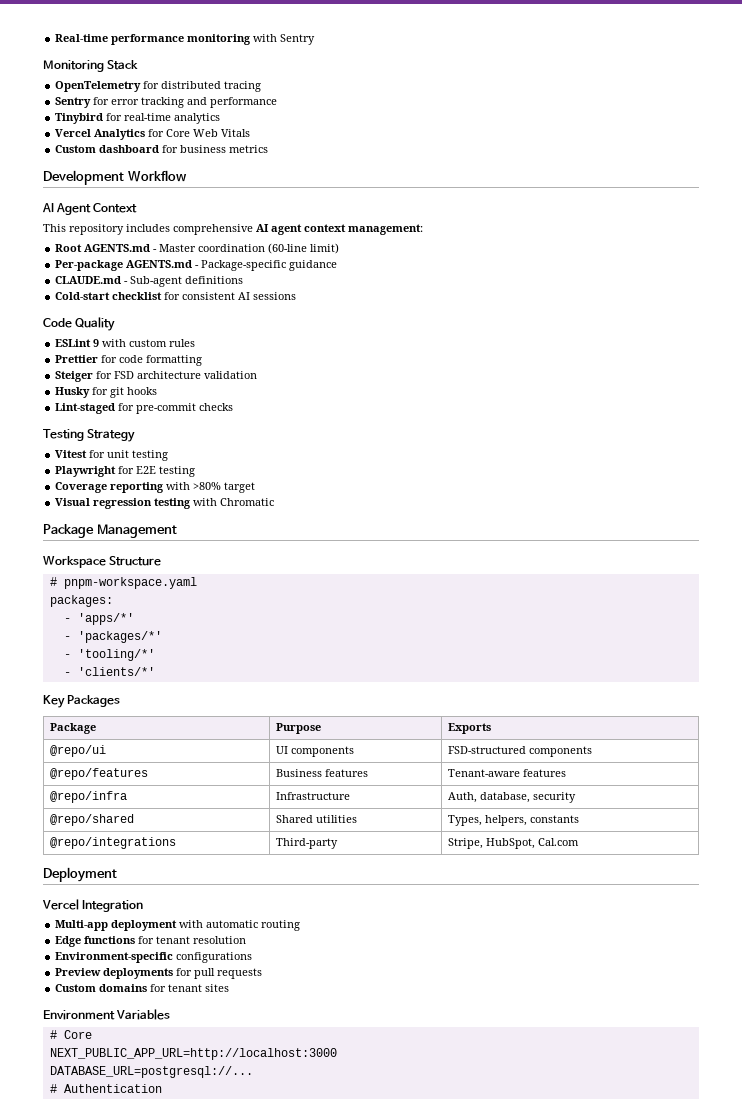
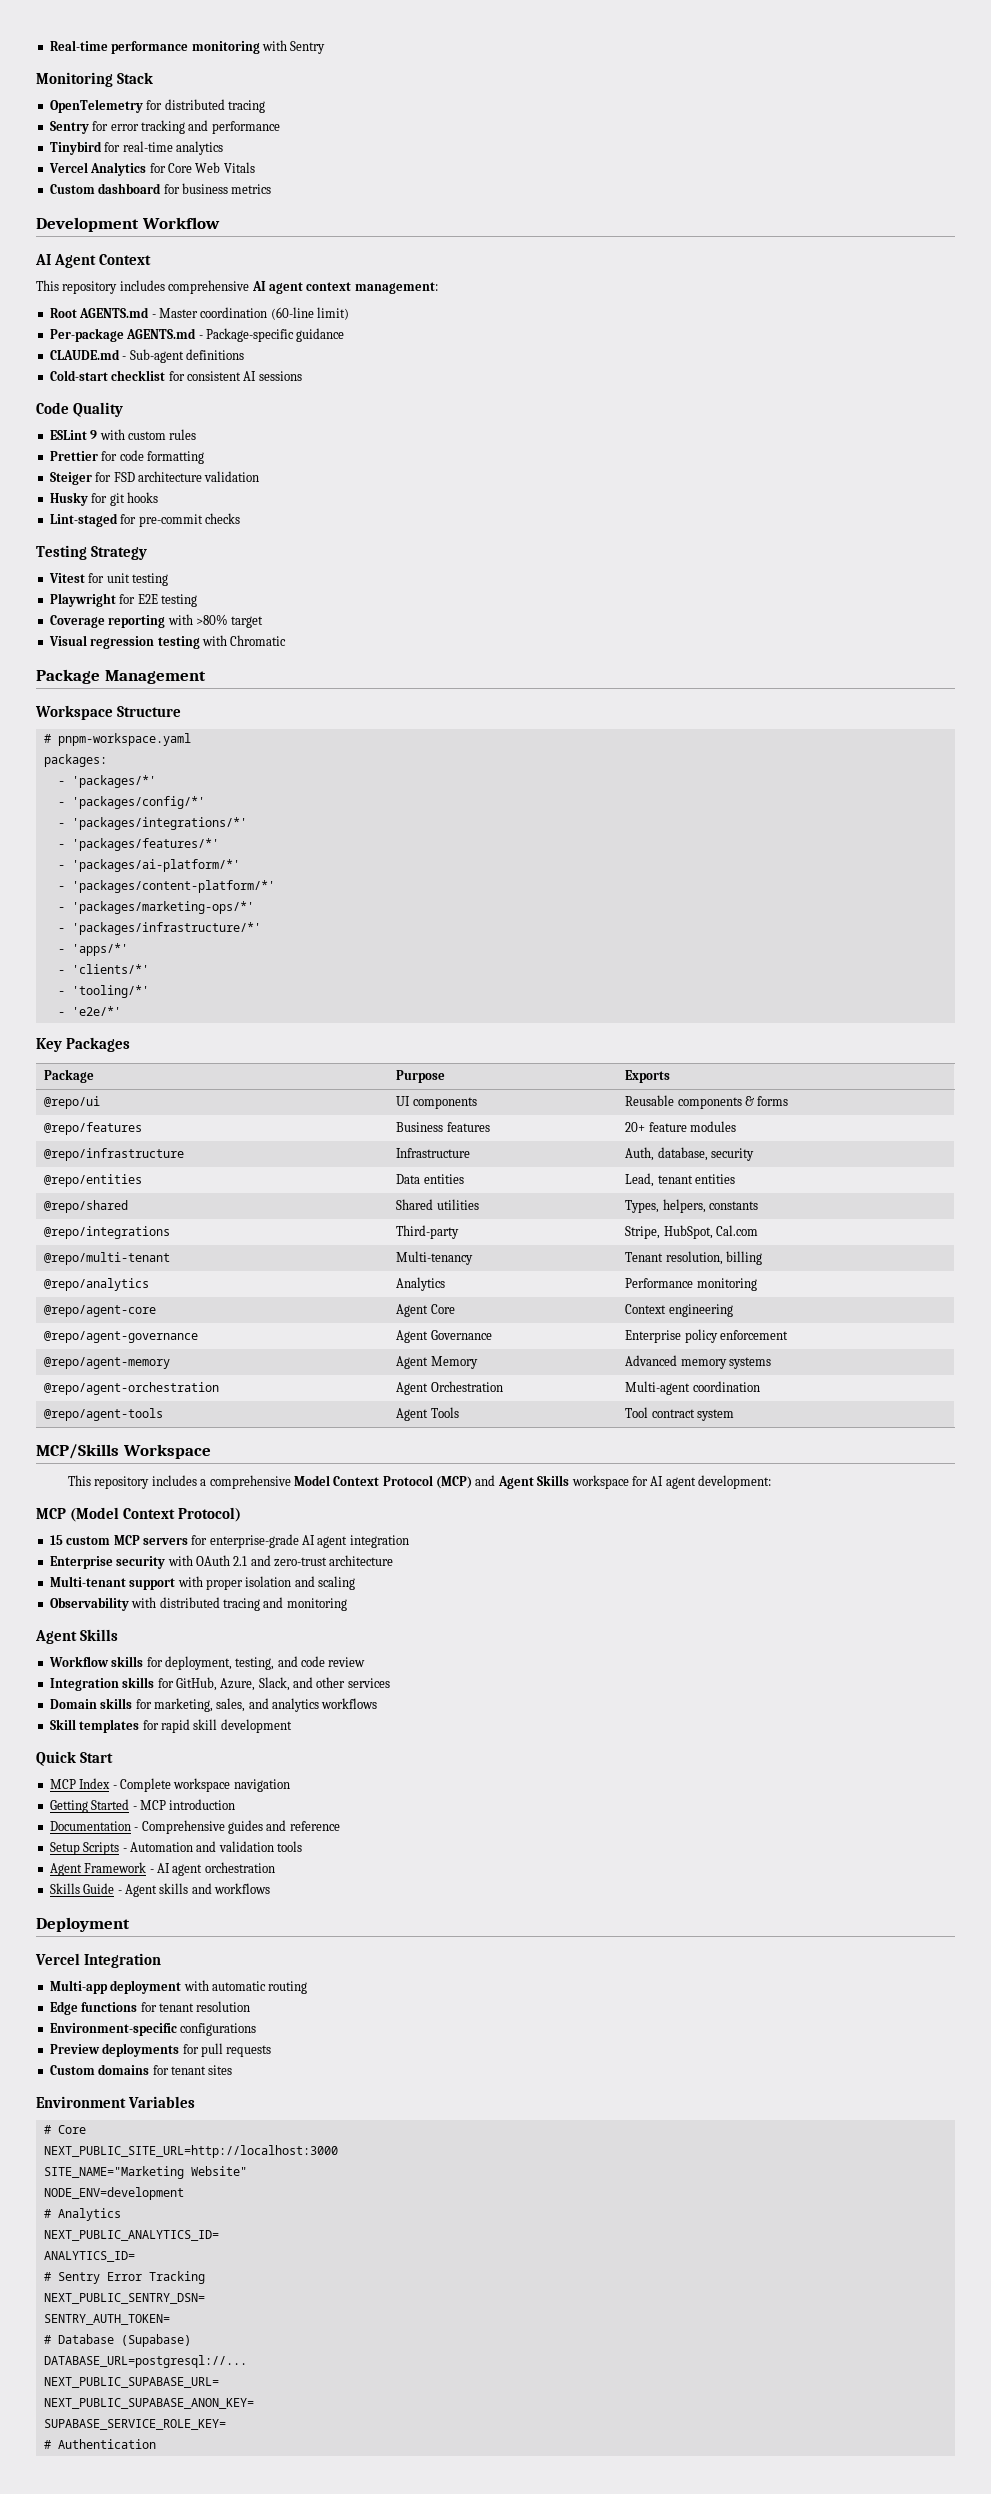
(113, 601) none -> [57,775,156,788] [57,796,205,809] [57,817,247,830] [57,838,219,851] [57,859,240,872] [57,880,275,893] [57,901,254,914] [57,922,261,935] // - 'packages/*' // - 'packages/config/*' // - 'packages/integrations/*' // - 'packages/features/*' // - 'packages/ai-platform/*' // - 'packages/content-platform/*' // - 'packages/marketing-ops/*' // - 'packages/infrastructure/*'
[77,631,162,643] 'packages/*' -> [71,964,149,974] 'clients/*'
[77,667,155,676] 'clients/*' -> [71,1006,121,1016] 'e2e/*'
[447,746,592,757] FSD-structured components -> [625,1095,789,1109] Reusable components & forms
[447,769,566,777] [49,791,127,803] Tenant-aware features // @repo/infra -> [625,1121,737,1132] [44,1148,185,1161] 20+ feature modules // @repo/infrastructure
(576, 797) none -> [44,1174,143,1187] [396,1174,464,1184] [625,1173,736,1187] // @repo/entities | Data entities | Lead, tenant entities
(579, 842) none -> [44,1252,171,1265] [396,1251,474,1265] [625,1251,763,1265] [44,1278,150,1291] [396,1277,446,1291] [625,1278,757,1291] [44,1305,157,1317] [396,1304,455,1317] [625,1304,733,1317] [44,1331,199,1343] [396,1330,492,1343] [625,1329,789,1343] [44,1357,171,1369] [396,1356,478,1369] [625,1355,772,1369] [44,1382,220,1395] [396,1381,503,1395] [625,1381,760,1395] [44,1408,164,1421] [396,1407,459,1421] [625,1407,735,1421] [36,1444,211,1459] [68,1475,772,1489] [36,1507,241,1522] [49,1534,409,1548] [49,1555,394,1569] [49,1576,355,1590] [49,1597,347,1611] [35,1629,118,1644] [48,1656,366,1670] [49,1677,390,1691] [49,1698,378,1712] [49,1719,292,1733] [36,1751,113,1766] [49,1778,290,1792] [49,1799,236,1813] [49,1820,340,1834] [49,1841,302,1855] [49,1862,275,1876] [49,1883,270,1897] // @repo/multi-tenant | Multi-tenancy | Tenant resolution, billing // @repo/analytics | Analytics | Performance monitoring // @repo/agent-core | Agent Core | Context engineering // @repo/agent-governance | Agent Governance | Enterprise policy enforcement // @repo/agent-memory | Agent Memory | Advanced memory systems // @repo/agent-orchestration | Agent Orchestration | Multi-agent coordination // @repo/agent-tools | Agent Tools | Tool contract system // MCP/Skills Workspace // This repository includes a comprehensive Model Context Protocol (MCP) and Agent Skills workspace for AI agent development: // MCP (Model Context Protocol) // 15 custom MCP servers for enterprise-grade AI agent integration // Enterprise security with OAuth 2.1 and zero-trust architecture // Multi-tenant support with proper isolation and scaling // Observability with distributed tracing and monitoring // Agent Skills // Workflow skills for deployment, testing, and code review // Integration skills for GitHub, Azure, Slack, and other services // Domain skills for marketing, sales, and analytics workflows // Skill templates for rapid skill development // Quick Start // MCP Index - Complete workspace navigation // Getting Started - MCP introduction // Documentation - Comprehensive guides and reference // Setup Scripts - Automation and validation tools // Agent Framework - AI agent orchestration // Skills Guide - Agent skills and workflows
[49,1048,337,1060] [49,1066,253,1078] NEXT_PUBLIC_APP_URL=http://localhost:3000 // DATABASE_URL=postgresql://... -> [43,2145,338,2158] [43,2166,247,2179] [43,2187,184,2200] [43,2208,121,2221] [43,2230,219,2241] [43,2251,135,2262] [43,2271,205,2284] [43,2293,205,2304] [43,2314,170,2325] [43,2334,191,2347] [43,2355,247,2368] [43,2377,219,2388] [43,2398,254,2409] [43,2419,226,2430] NEXT_PUBLIC_SITE_URL=http://localhost:3000 // SITE_NAME="Marketing Website" // NODE_ENV=development // # Analytics // NEXT_PUBLIC_ANALYTICS_ID= // ANALYTICS_ID= // # Sentry Error Tracking // NEXT_PUBLIC_SENTRY_DSN= // SENTRY_AUTH_TOKEN= // # Database (Supabase) // DATABASE_URL=postgresql://... // NEXT_PUBLIC_SUPABASE_URL= // NEXT_PUBLIC_SUPABASE_ANON_KEY= // SUPABASE_SERVICE_ROLE_KEY=

